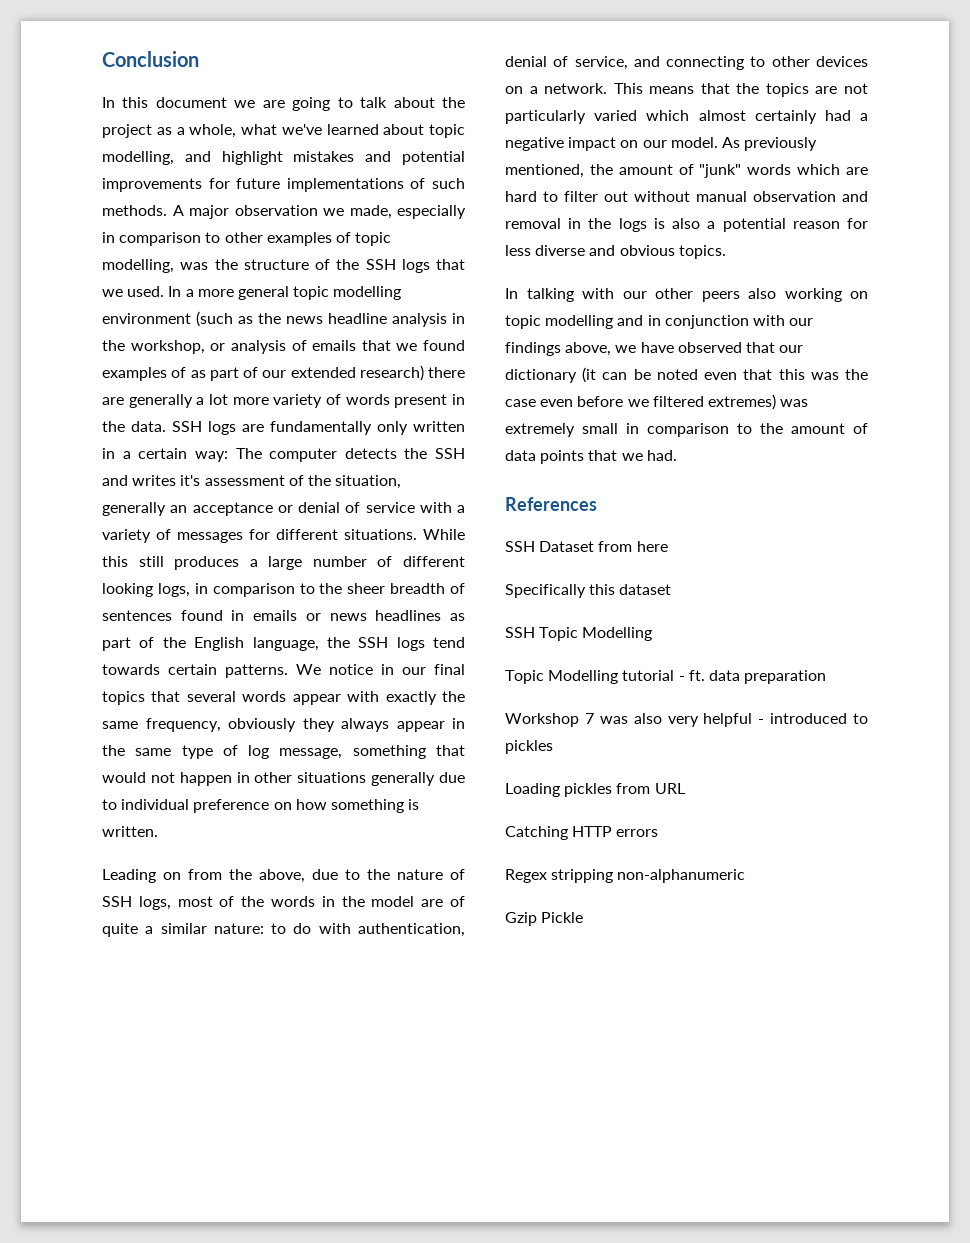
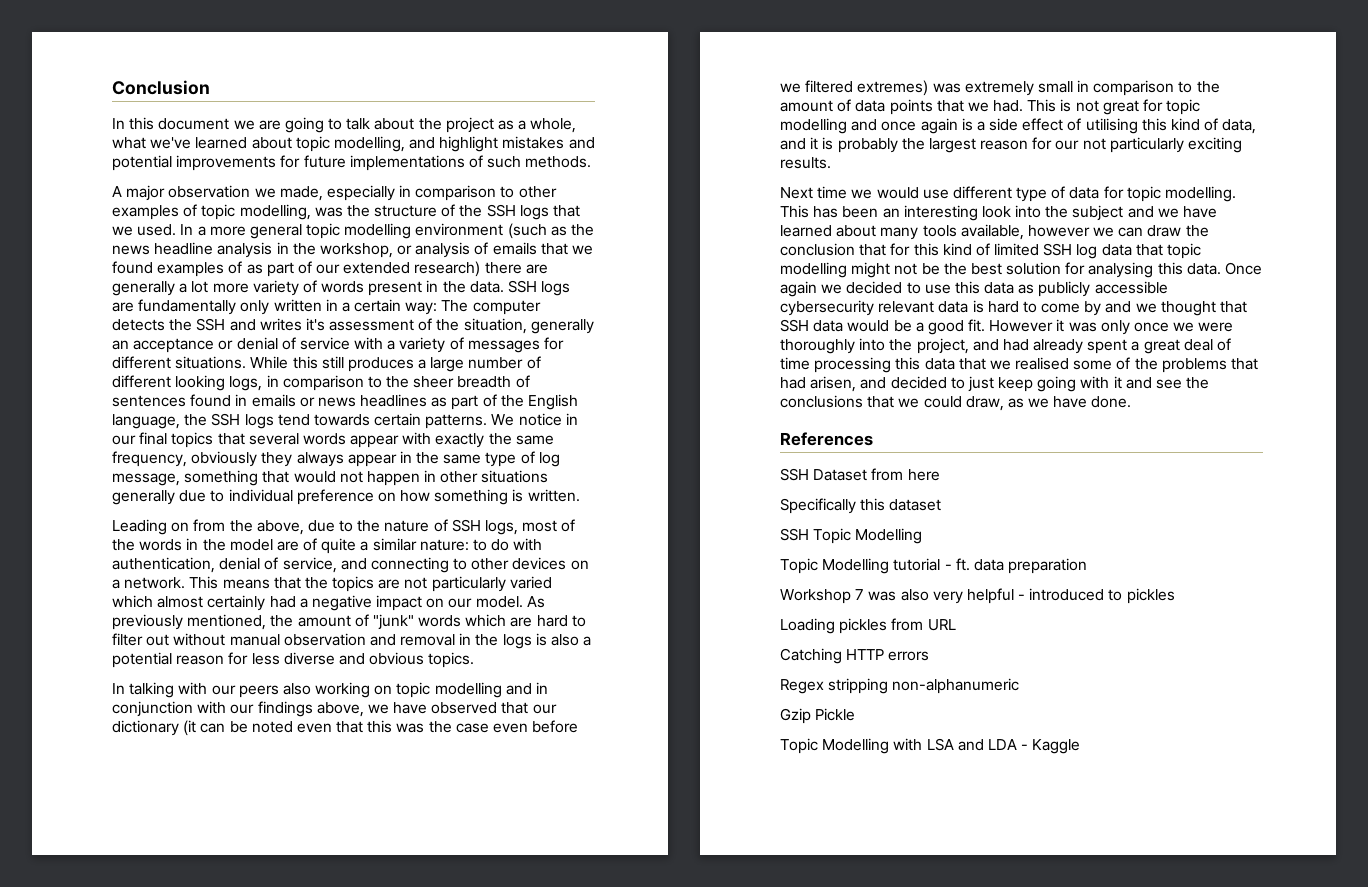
(167, 210) none -> (592, 162) //
[655,288,693,299] other -> (236, 690) none
(677, 455) none -> [1027,99,1201,115] [780,118,1257,134] [780,137,1243,153] [780,157,831,169] [780,186,1237,202] [780,205,1218,221] [780,224,1209,240] [780,243,1202,259] [780,262,1263,278] [780,281,1168,297] [780,300,1248,316] [780,319,1234,335] [780,338,1232,354] [780,357,1259,373] [780,376,1210,392] [780,395,1132,411] This is not great for topic modelling and once again is a side effect of utilising this kind of data, and it is probably the largest reason for our not particularly exciting results. // Next time we would use different type of data for topic modelling. This has been an interesting look into the subject and we have learned about many tools available, however we can draw the conclusion that for this kind of limited SSH log data that topic modelling might not be the best solution for analysing this data. Once again we decided to use this data as publicly accessible cybersecurity relevant data is hard to come by and we thought that SSH data would be a good fit. However it was only once we were thoroughly into the project, and had already spent a great deal of time processing this data that we realised some of the problems that had arisen, and decided to just keep going with it and see the conclusions that we could draw, as we have done.
(584, 917) none -> [780,738,1081,754] // Topic Modelling with LSA and LDA - Kaggle

